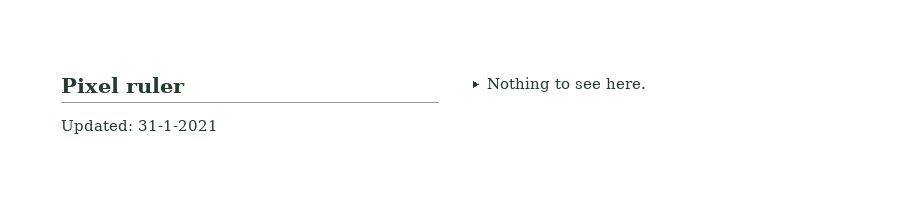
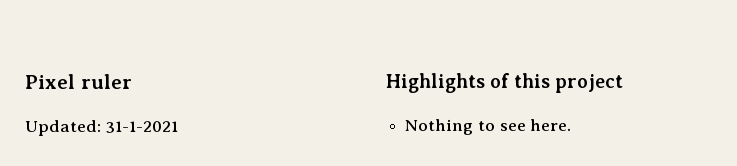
(218, 125) none -> [386,73,623,93] // Highlights of this project

